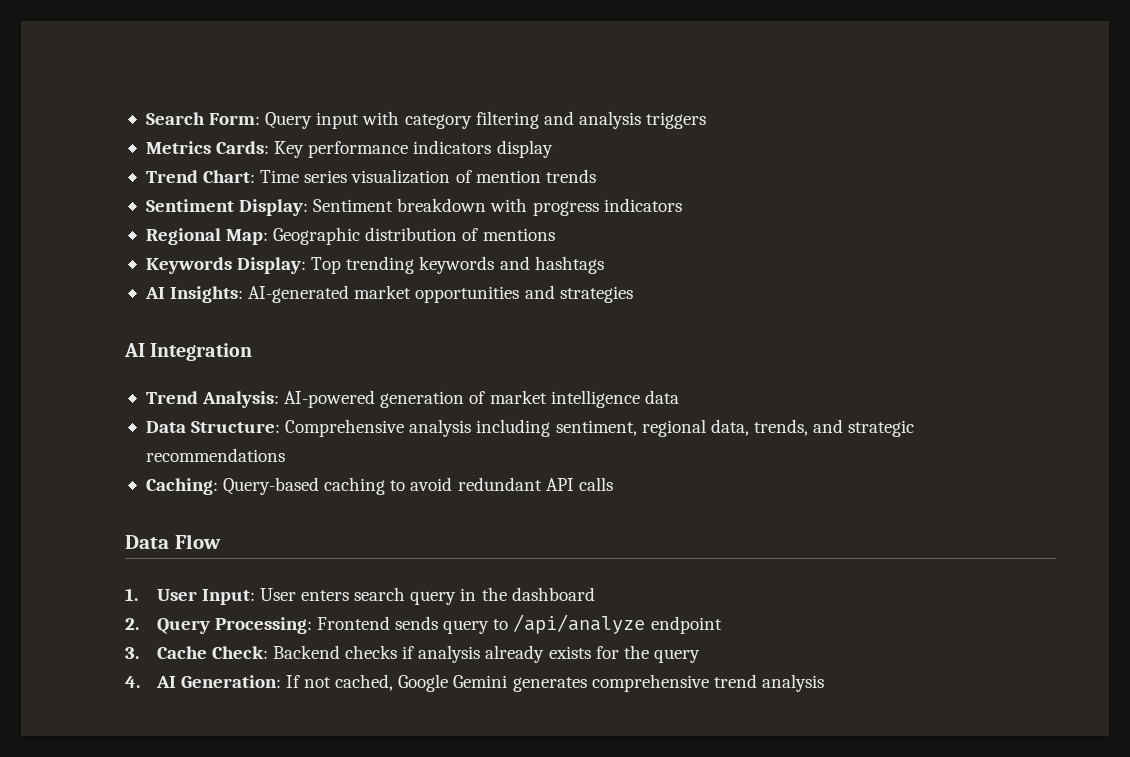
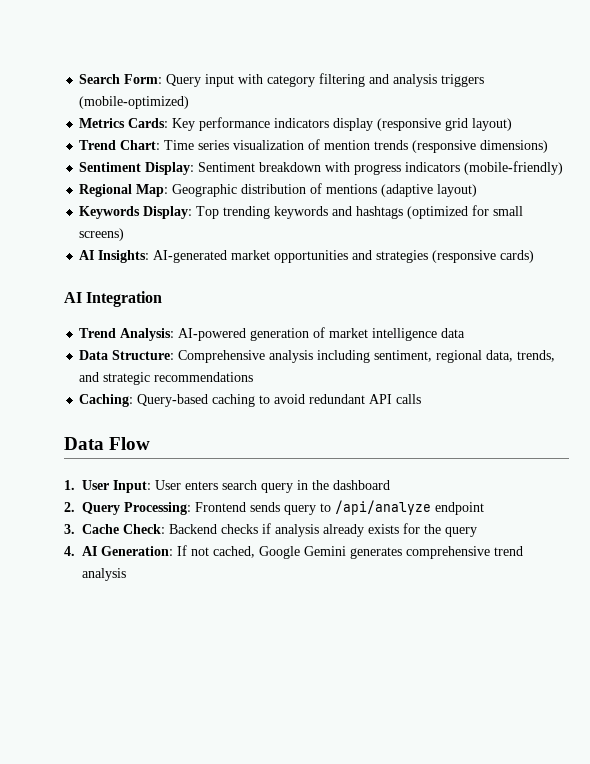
(707, 120) none -> [79,96,190,109] (mobile-optimized)
(553, 149) none -> [377,118,513,131] (responsive grid layout)
(596, 176) none -> [412,140,549,153] (responsive dimensions)
(682, 205) none -> [464,161,564,175] (mobile-friendly)
(555, 234) none -> [381,184,478,197] (adaptive layout)
(604, 265) none -> [407,205,524,219] [79,228,125,241] (optimized for small screens)
(633, 294) none -> [432,250,535,263] (responsive cards)

